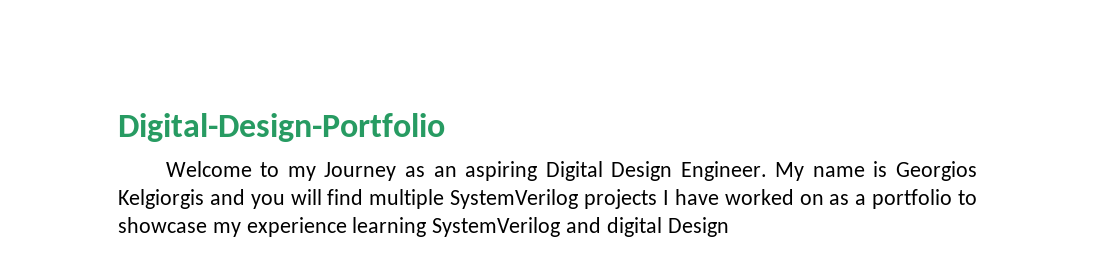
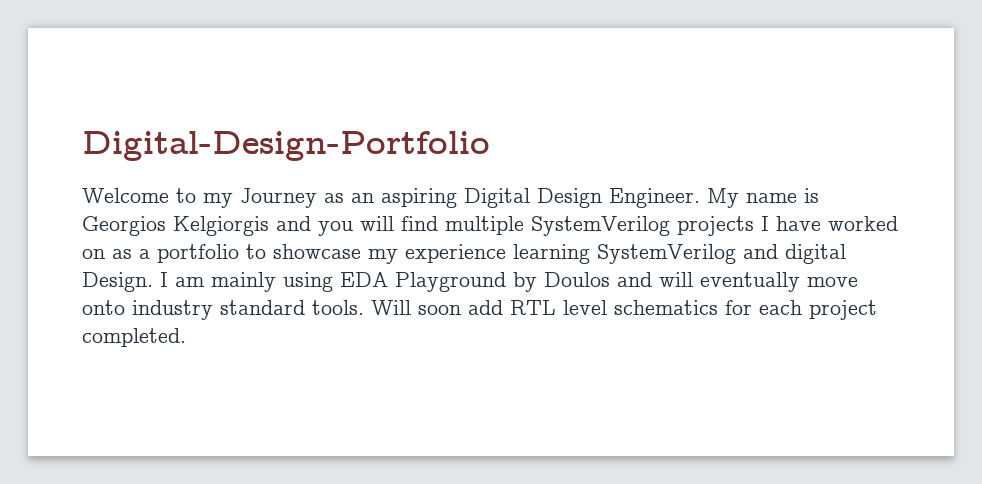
[667,217,729,237] Design -> [82,272,858,292] [82,300,877,320] [82,328,186,347] Design. I am mainly using EDA Playground by Doulos and will eventually move onto industry standard tools. Will soon add RTL level schematics for each project completed.

